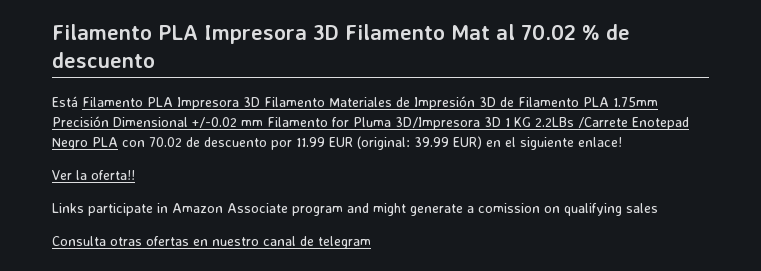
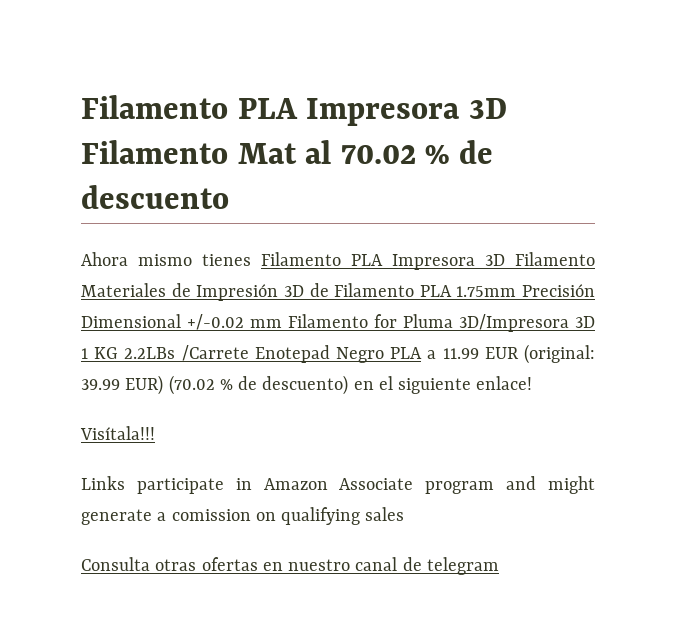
[52,96,78,107] Está -> [81,252,251,266] Ahora mismo tienes
[122,137,292,150] con 70.02 de descuento por -> [427,350,437,359] a
(482, 142) none -> [168,375,349,395] (70.02 % de descuento)
[52,170,135,180] Ver la oferta!! -> [80,426,155,440] Visítala!!!

